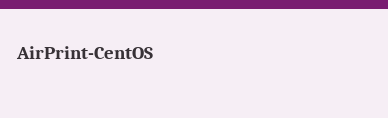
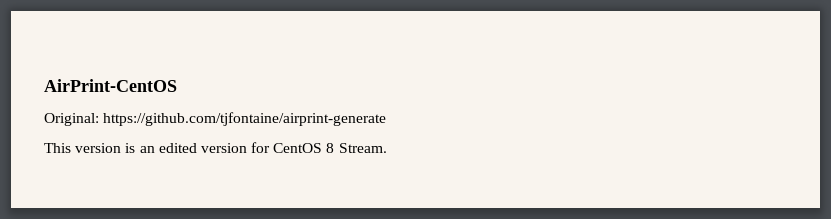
(153, 52) none -> [44,112,387,126] [44,142,387,153] // Original: https://github.com/tjfontaine/airprint-generate // This version is an edited version for CentOS 8 Stream.

